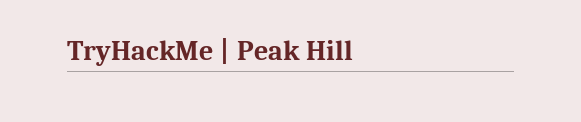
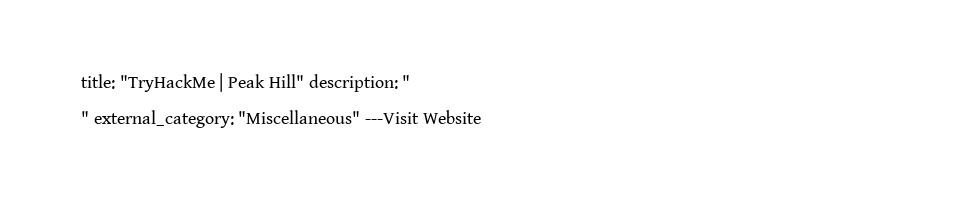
[67,38,354,66] TryHackMe | Peak Hill -> [81,73,411,92] [81,110,481,128] title: "TryHackMe | Peak Hill" description: " // " external_category: "Miscellaneous" ---Visit Website

